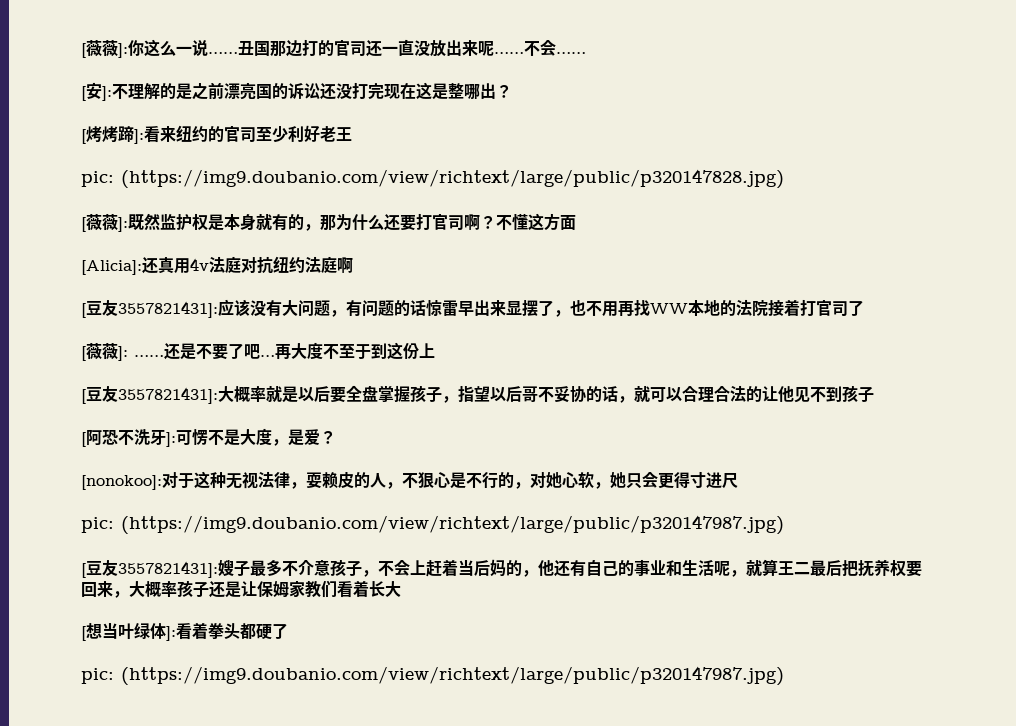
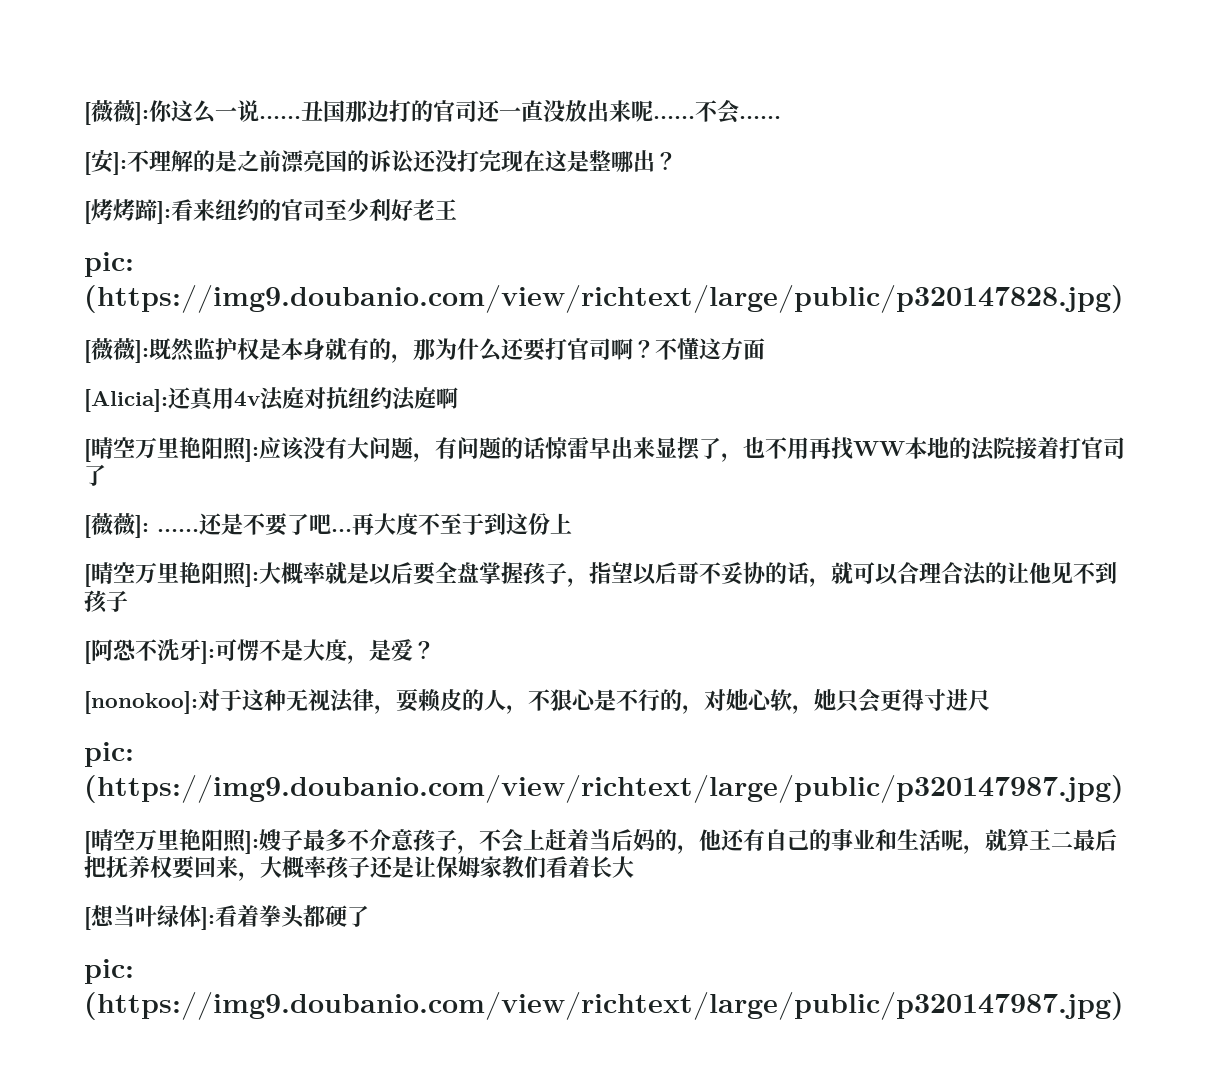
[86,300,218,318] 豆友3557821431]: -> [91,437,259,462] 晴空万里艳阳照]:
[86,386,218,404] 豆友3557821431]: -> [91,562,259,587] 晴空万里艳阳照]:
[86,560,218,578] 豆友3557821431]: -> [91,829,259,854] 晴空万里艳阳照]:

